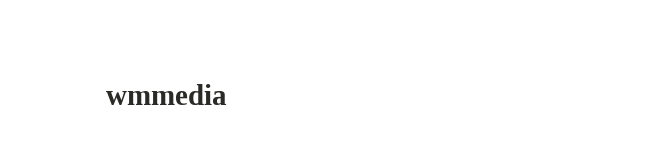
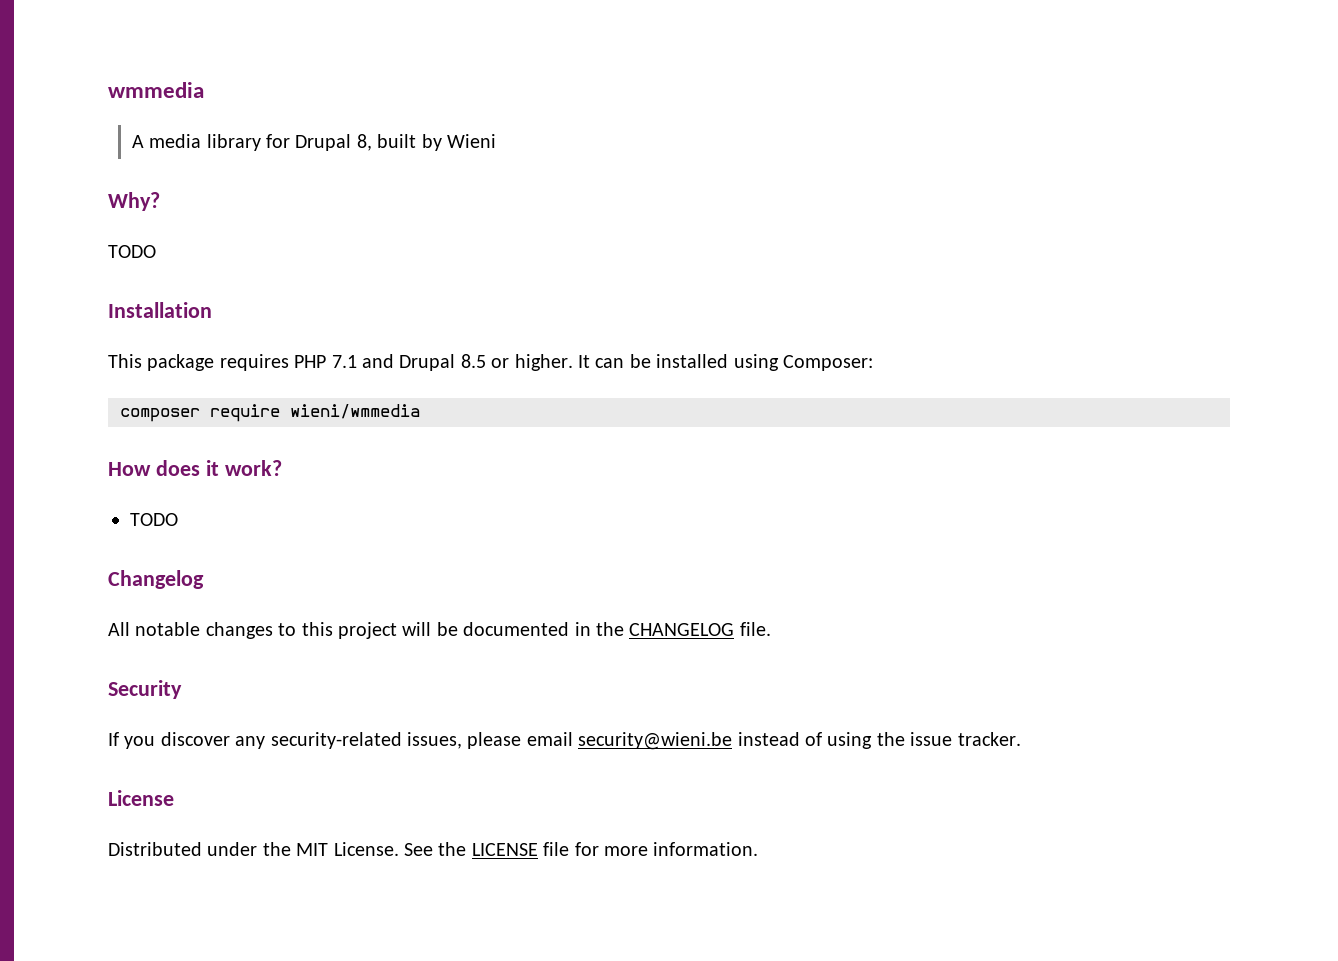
(227, 94) none -> [131,134,497,151] [108,192,160,211] [108,245,156,258] [108,302,212,318] [108,354,873,371] [120,404,420,422] [108,460,282,476] [130,513,178,526] [108,570,204,589] [108,622,771,639] [108,680,182,699] [108,732,1021,750] [108,790,174,806] [108,842,759,856] // A media library for Drupal 8, built by Wieni // Why? // TODO // Installation // This package requires PHP 7.1 and Drupal 8.5 or higher. It can be installed using Composer: // composer require wieni/wmmedia // How does it work? // TODO // Changelog // All notable changes to this project will be documented in the CHANGELOG file. // Security // If you discover any security-related issues, please email security@wieni.be instead of using the issue tracker. // License // Distributed under the MIT License. See the LICENSE file for more information.

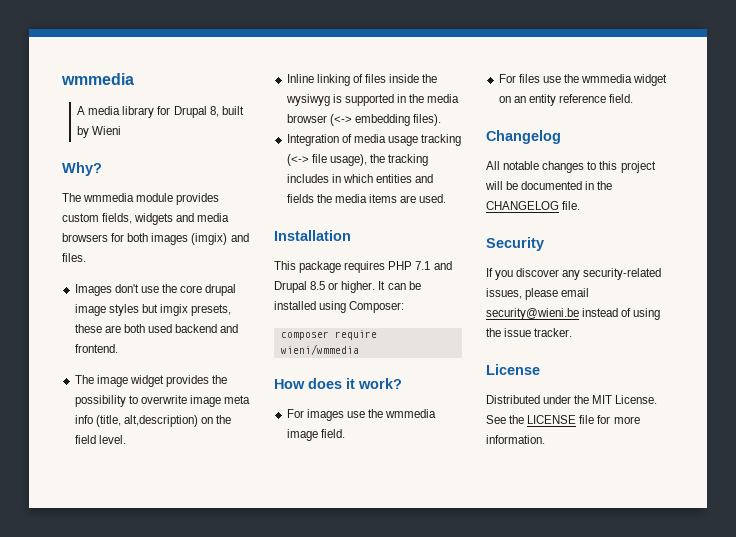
[108,245,156,258] TODO -> [62,193,220,205] [62,213,230,225] [62,233,249,245] [62,253,86,262] [74,284,237,296] [74,304,232,316] [74,324,239,333] [74,344,118,353] [74,375,228,387] [74,395,251,407] [74,415,232,427] [74,435,126,444] [286,74,438,86] [285,94,460,106] [286,114,441,126] [286,134,462,146] [286,154,429,166] [286,174,434,183] [286,194,447,203] The wmmedia module provides custom fields, widgets and media browsers for both images (imgix) and files. // Images don't use the core drupal image styles but imgix presets, these are both used backend and frontend. // The image widget provides the possibility to overwrite image meta info (title, alt,description) on the field level. // Inline linking of files inside the wysiwyg is supported in the media browser (<-> embedding files). // Integration of media usage tracking (<-> file usage), the tracking includes in which entities and fields the media items are used.
[130,513,178,526] TODO -> [286,409,437,421] [286,429,345,441] [498,74,668,86] [498,94,634,106] For images use the wmmedia image field. // For files use the wmmedia widget on an entity reference field.

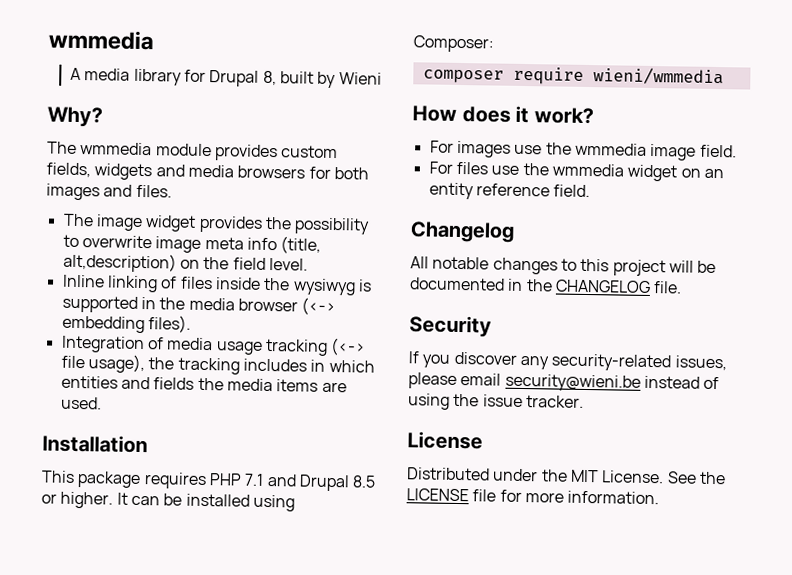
[191,233,228,245] (imgix) -> (100, 192) none
[74,284,237,296] [74,304,232,316] [74,324,239,333] [74,344,118,353] // Images don't use the core drupal image styles but imgix presets, these are both used backend and frontend. -> (172, 191) none

